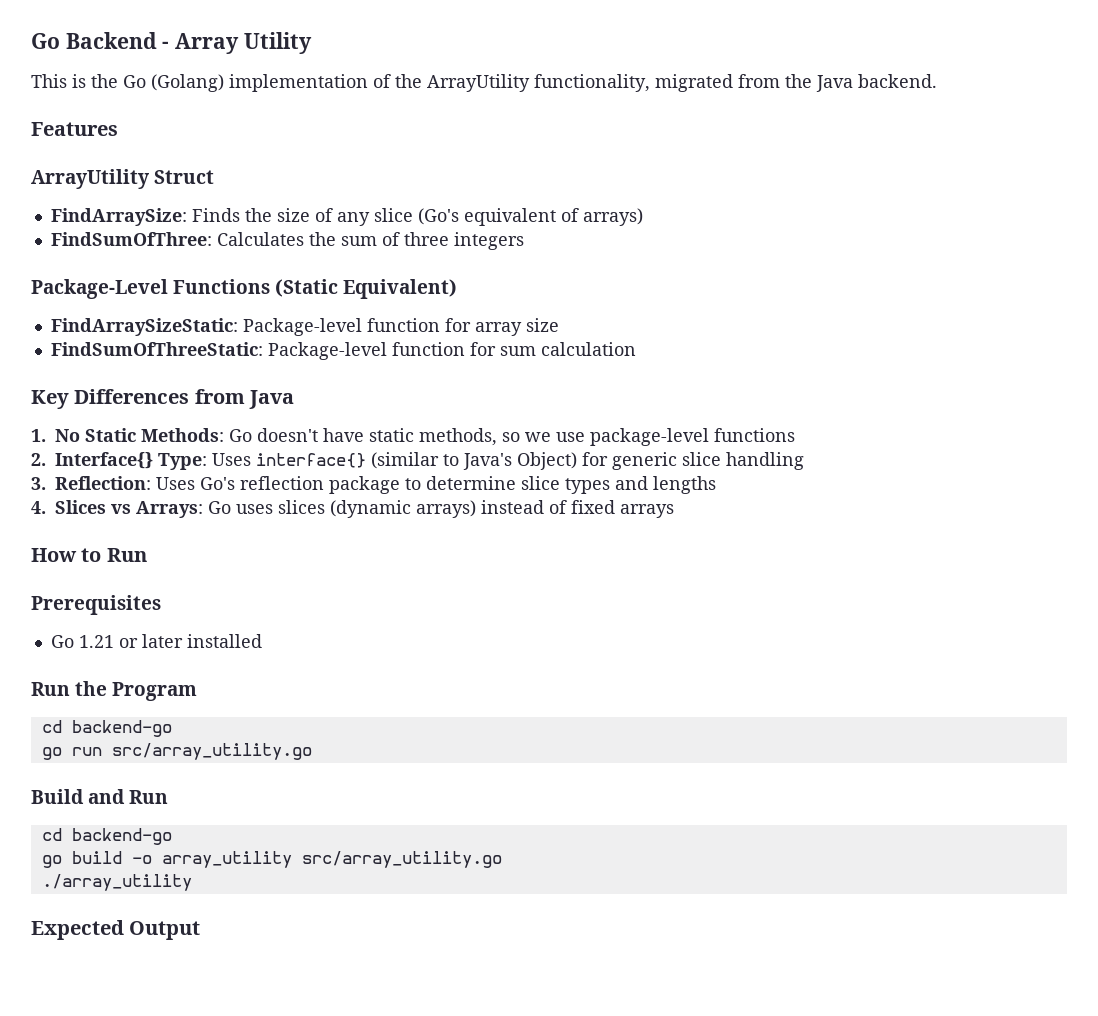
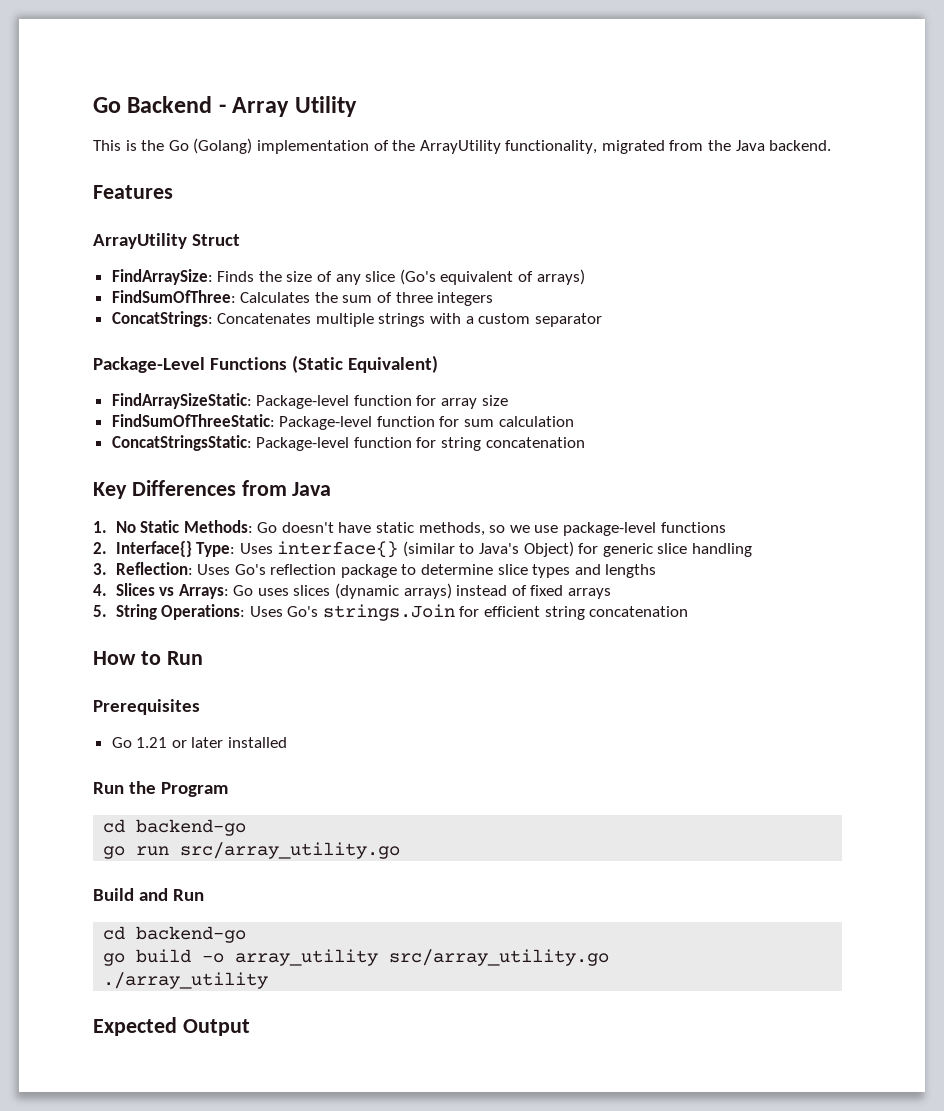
(524, 241) none -> [111,311,602,327] // ConcatStrings: Concatenates multiple strings with a custom separator
(636, 349) none -> [111,435,585,451] // ConcatStringsStatic: Package-level function for string concatenation
(674, 511) none -> [93,604,689,621] // 5. String Operations: Uses Go's strings.Join for efficient string concatenation

